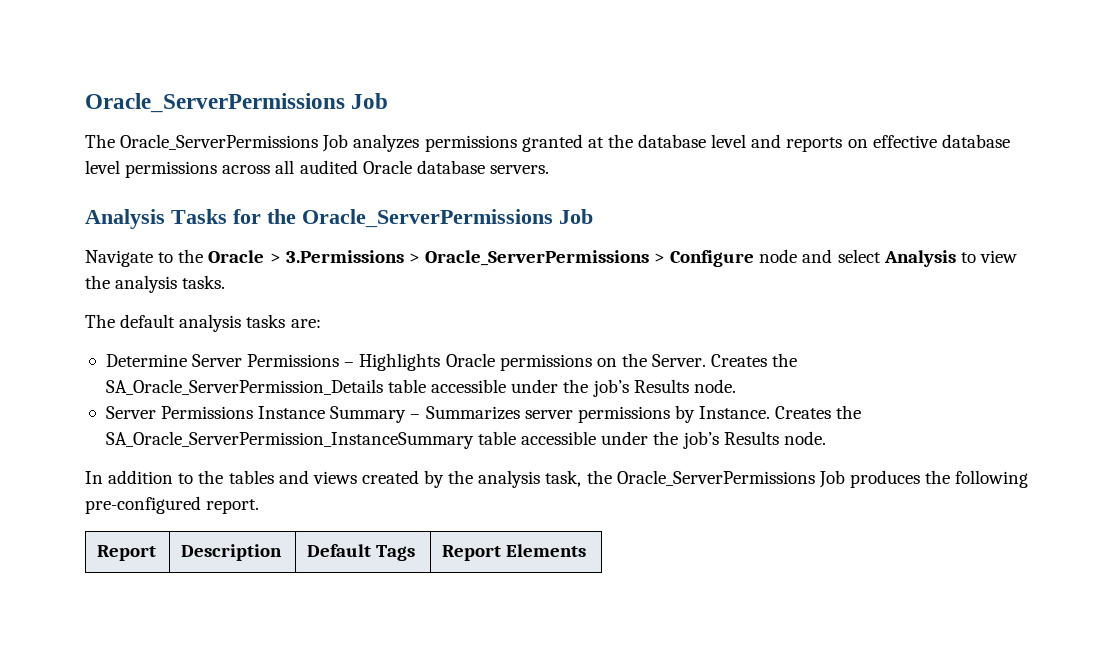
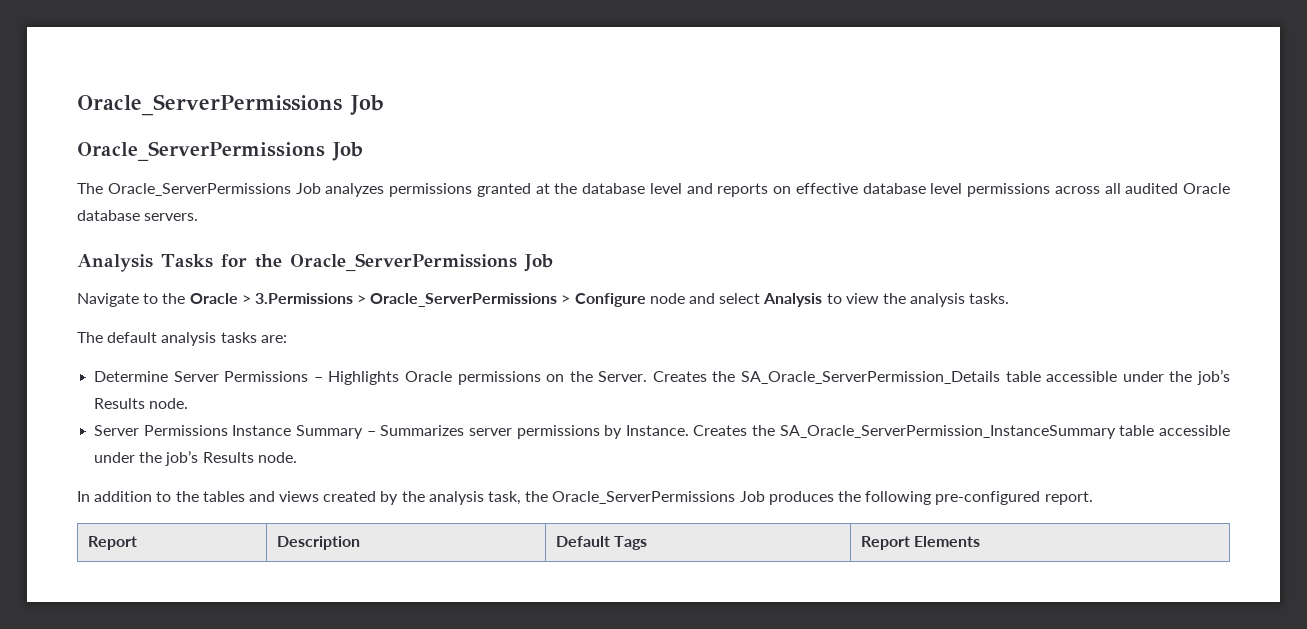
[85,93,389,113] Oracle_ServerPermissions Job -> [77,94,384,116] [77,141,363,161] Oracle_ServerPermissions Job // Oracle_ServerPermissions Job

